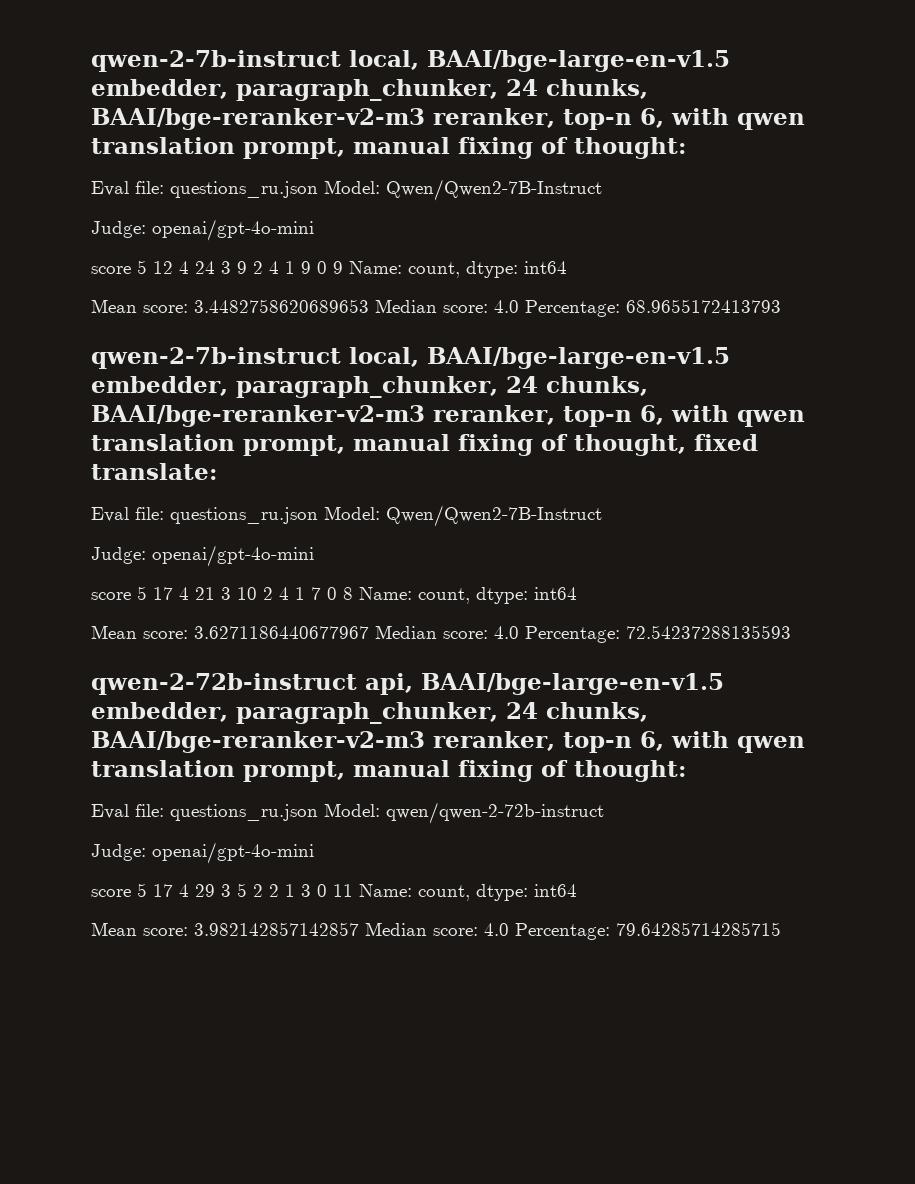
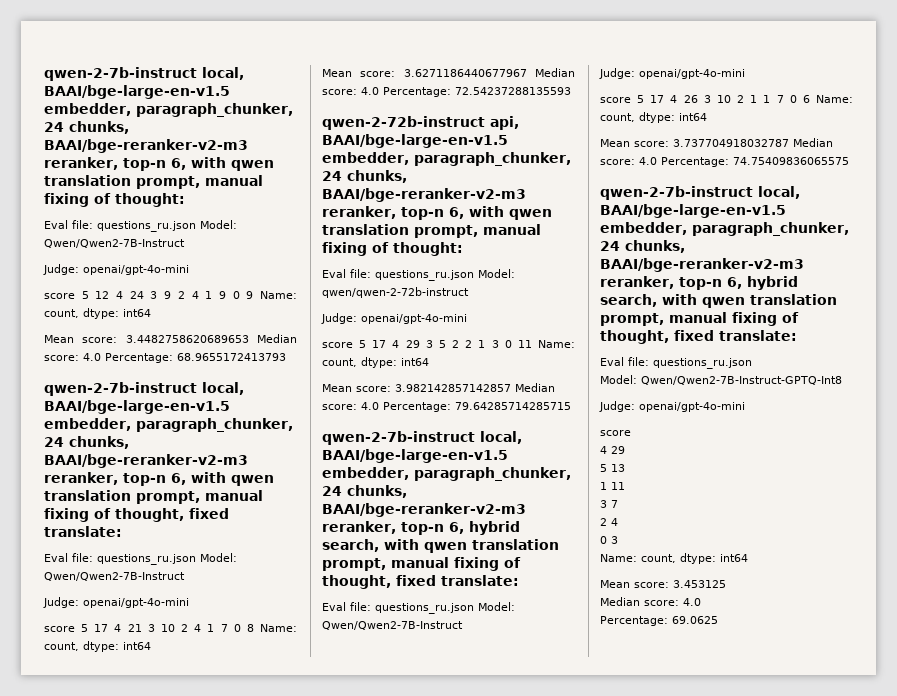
(781, 929) none -> [322,431,522,445] [322,449,508,463] [322,467,571,481] [322,485,407,498] [322,503,526,517] [322,521,520,535] [322,539,559,553] [322,557,521,571] [322,575,519,589] [322,602,515,614] [322,621,463,630] [599,68,745,79] [600,95,853,103] [600,112,707,123] [600,138,833,147] [600,157,849,167] [600,186,800,200] [600,204,786,218] [600,222,849,236] [600,240,685,253] [600,258,804,272] [600,276,798,290] [600,294,837,308] [600,312,799,326] [600,330,797,344] [600,357,752,369] [600,375,842,385] [599,401,745,412] [600,430,631,436] [600,446,625,454] [600,464,625,472] [600,482,625,490] [600,500,618,508] [600,518,618,526] [600,536,618,544] [600,553,748,564] [600,580,726,588] [600,597,701,606] [600,616,718,626] // qwen-2-7b-instruct local, BAAI/bge-large-en-v1.5 embedder, paragraph_chunker, 24 chunks, BAAI/bge-reranker-v2-m3 reranker, top-n 6, hybrid search, with qwen translation prompt, manual fixing of thought, fixed translate: // Eval file: questions_ru.json Model: Qwen/Qwen2-7B-Instruct // Judge: openai/gpt-4o-mini // score 5 17 4 26 3 10 2 1 1 7 0 6 Name: count, dtype: int64 // Mean score: 3.737704918032787 Median score: 4.0 Percentage: 74.75409836065575 // qwen-2-7b-instruct local, BAAI/bge-large-en-v1.5 embedder, paragraph_chunker, 24 chunks, BAAI/bge-reranker-v2-m3 reranker, top-n 6, hybrid search, with qwen translation prompt, manual fixing of thought, fixed translate: // Eval file: questions_ru.json // Model: Qwen/Qwen2-7B-Instruct-GPTQ-Int8 // Judge: openai/gpt-4o-mini // score // 4 29 // 5 13 // 1 11 // 3 7 // 2 4 // 0 3 // Name: count, dtype: int64 // Mean score: 3.453125 // Median score: 4.0 // Percentage: 69.0625

